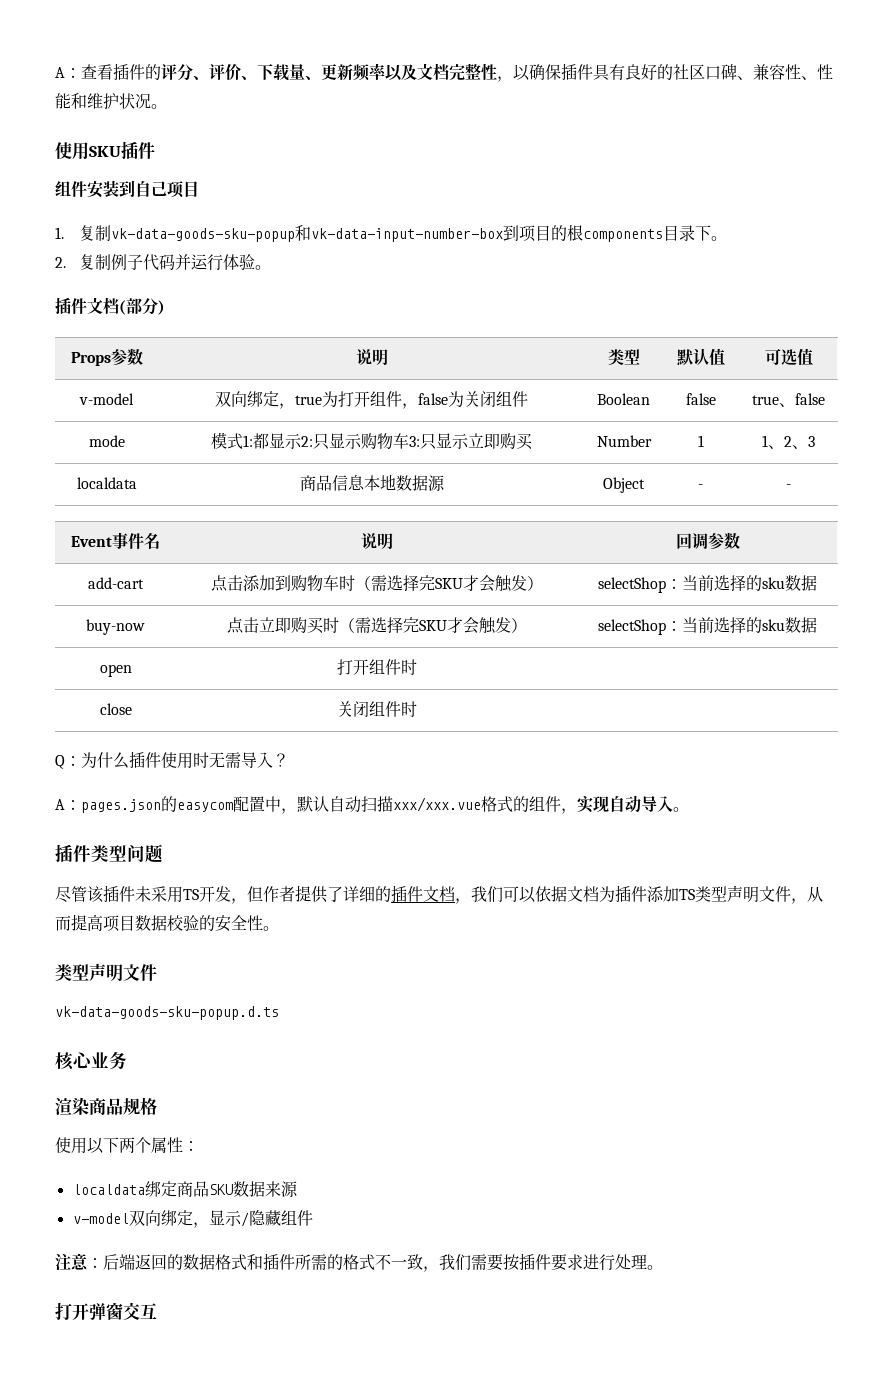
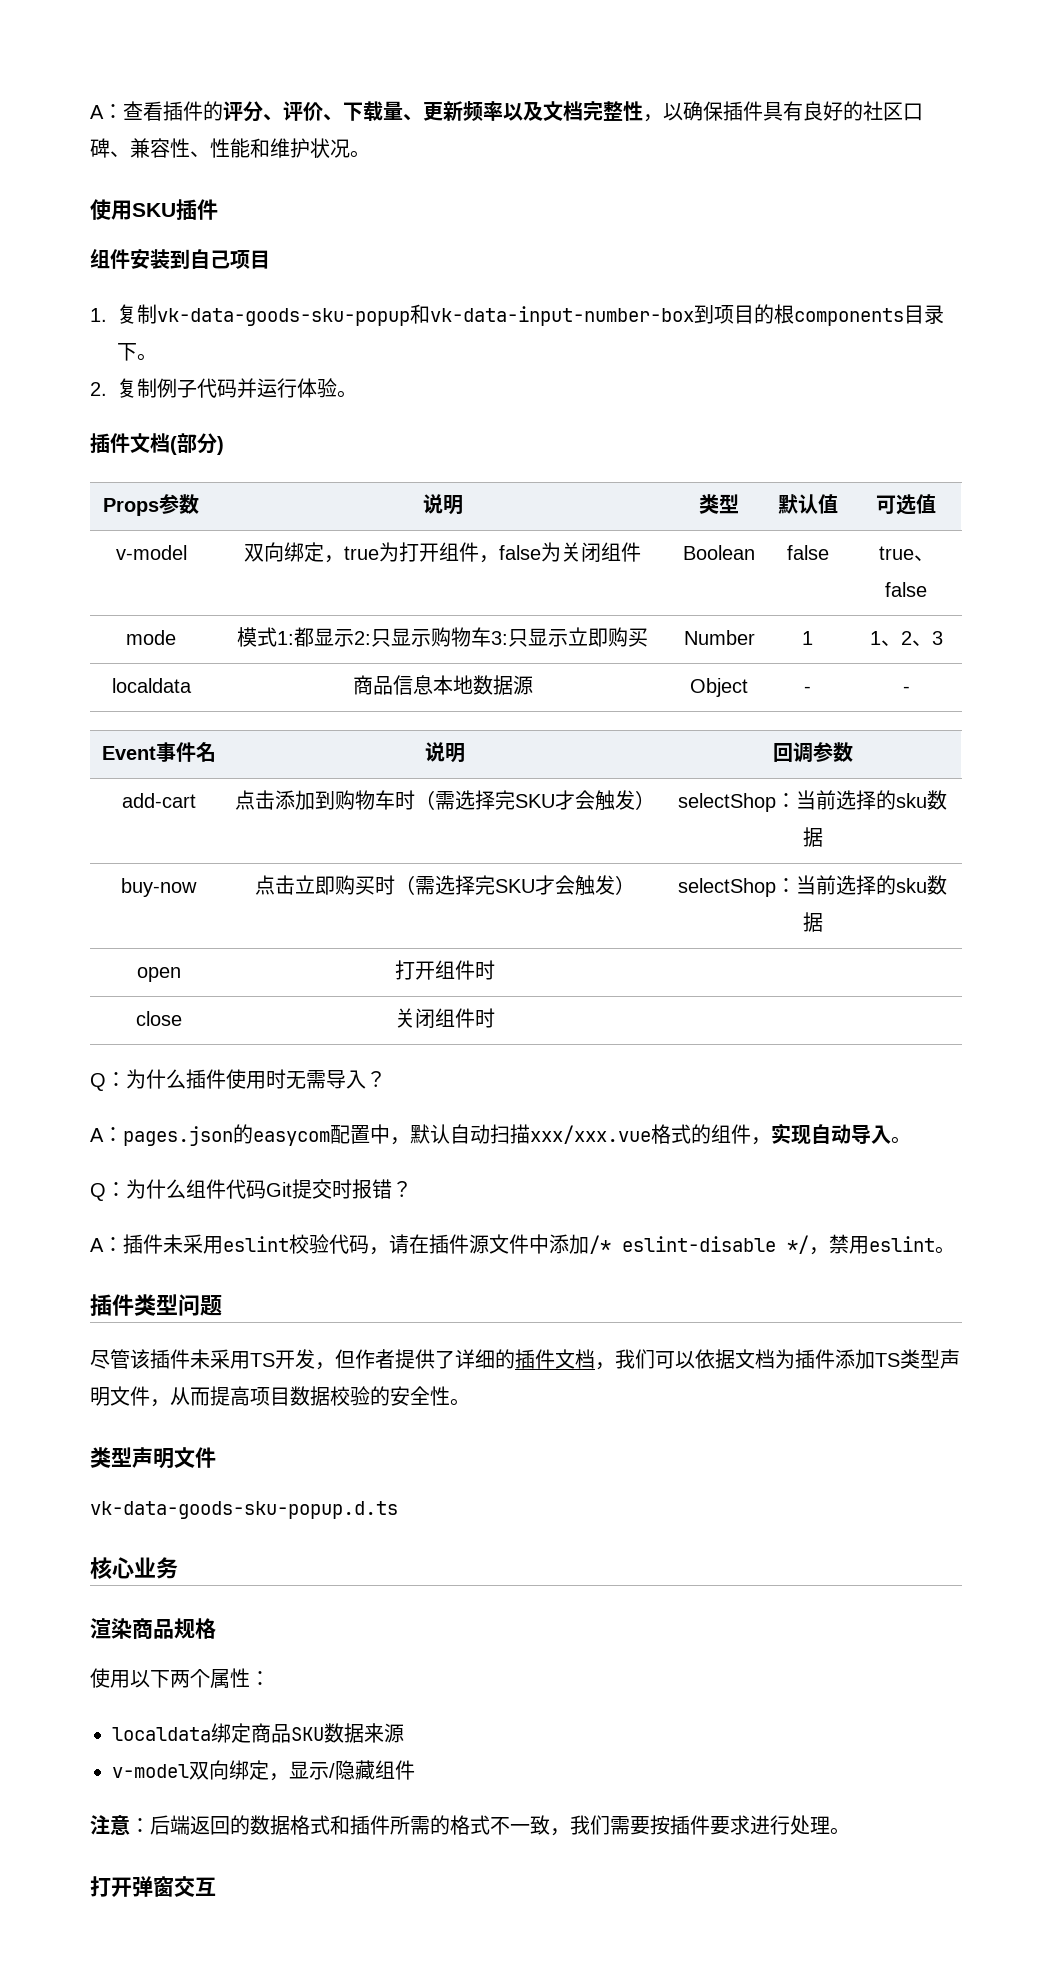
(689, 809) none -> [90,1179,412,1201] [90,1234,955,1255] // Q：为什么组件代码Git提交时报错？ // A：插件未采用eslint校验代码，请在插件源文件中添加/* eslint-disable */，禁用eslint。

